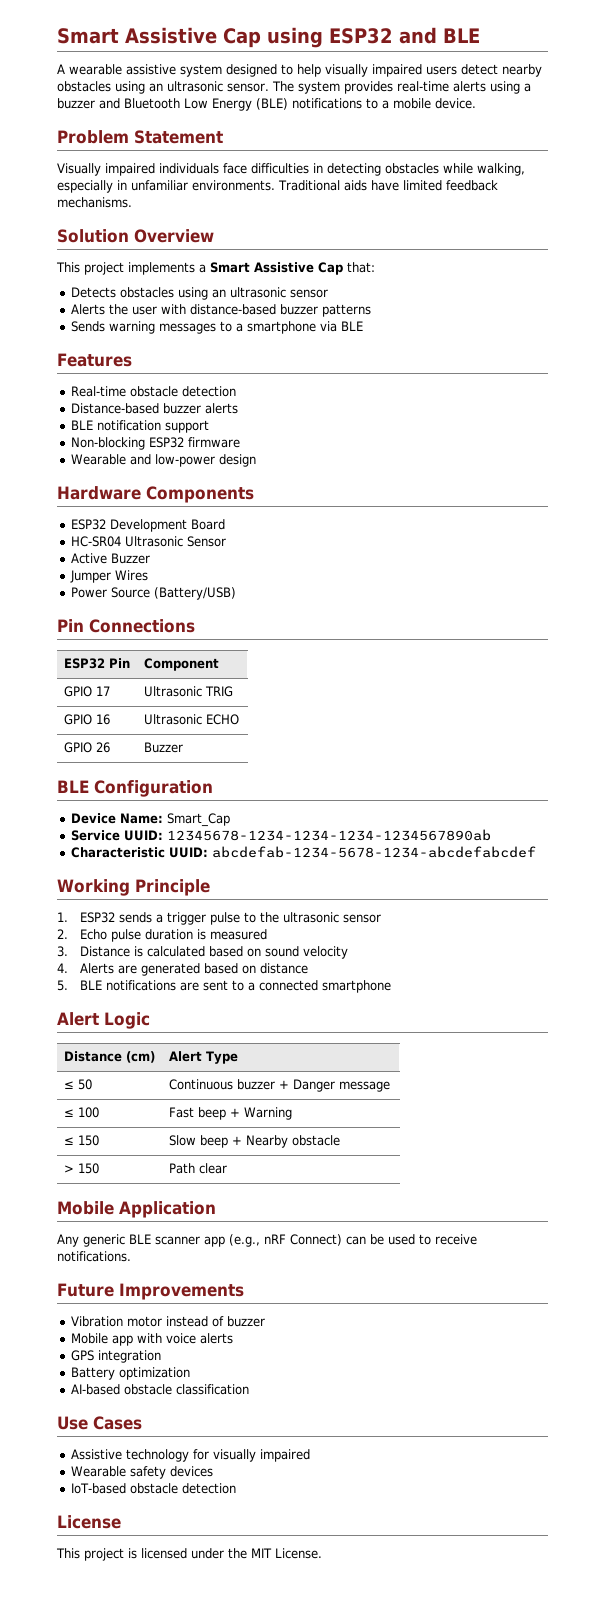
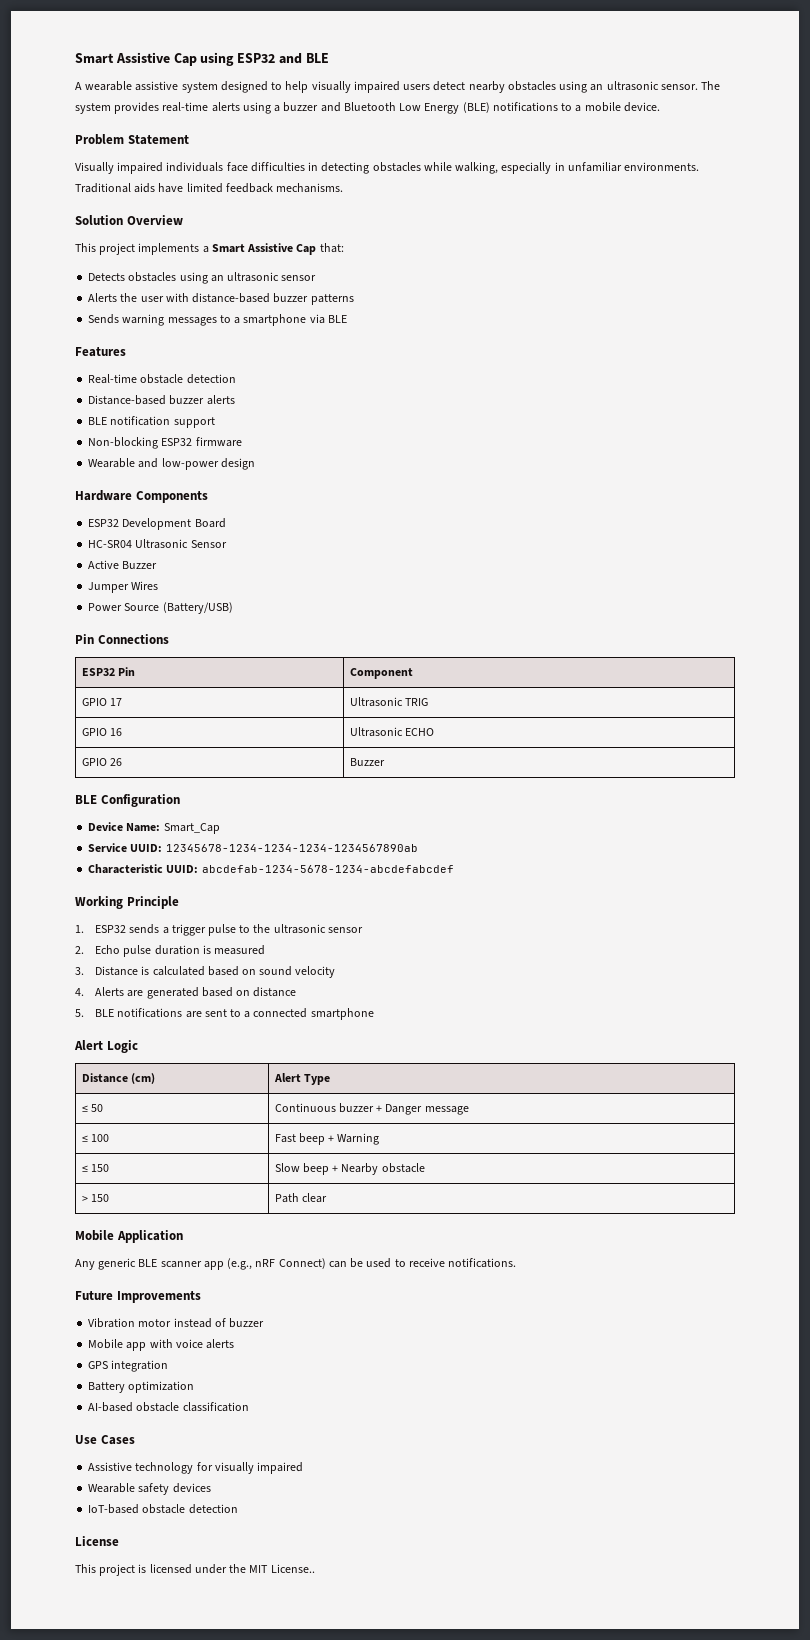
[275,1548,322,1559] License. -> [270,1564,315,1573] License..

